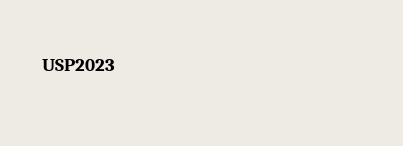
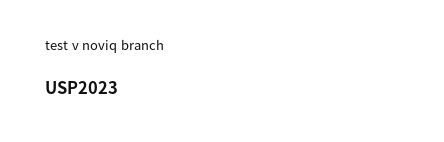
(42, 65) none -> [45,39,164,53] test v noviq branch //

